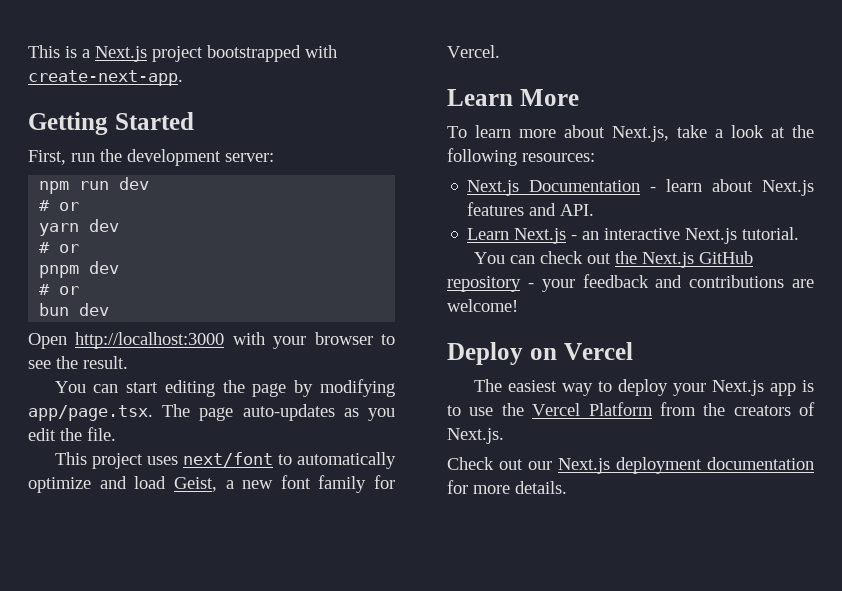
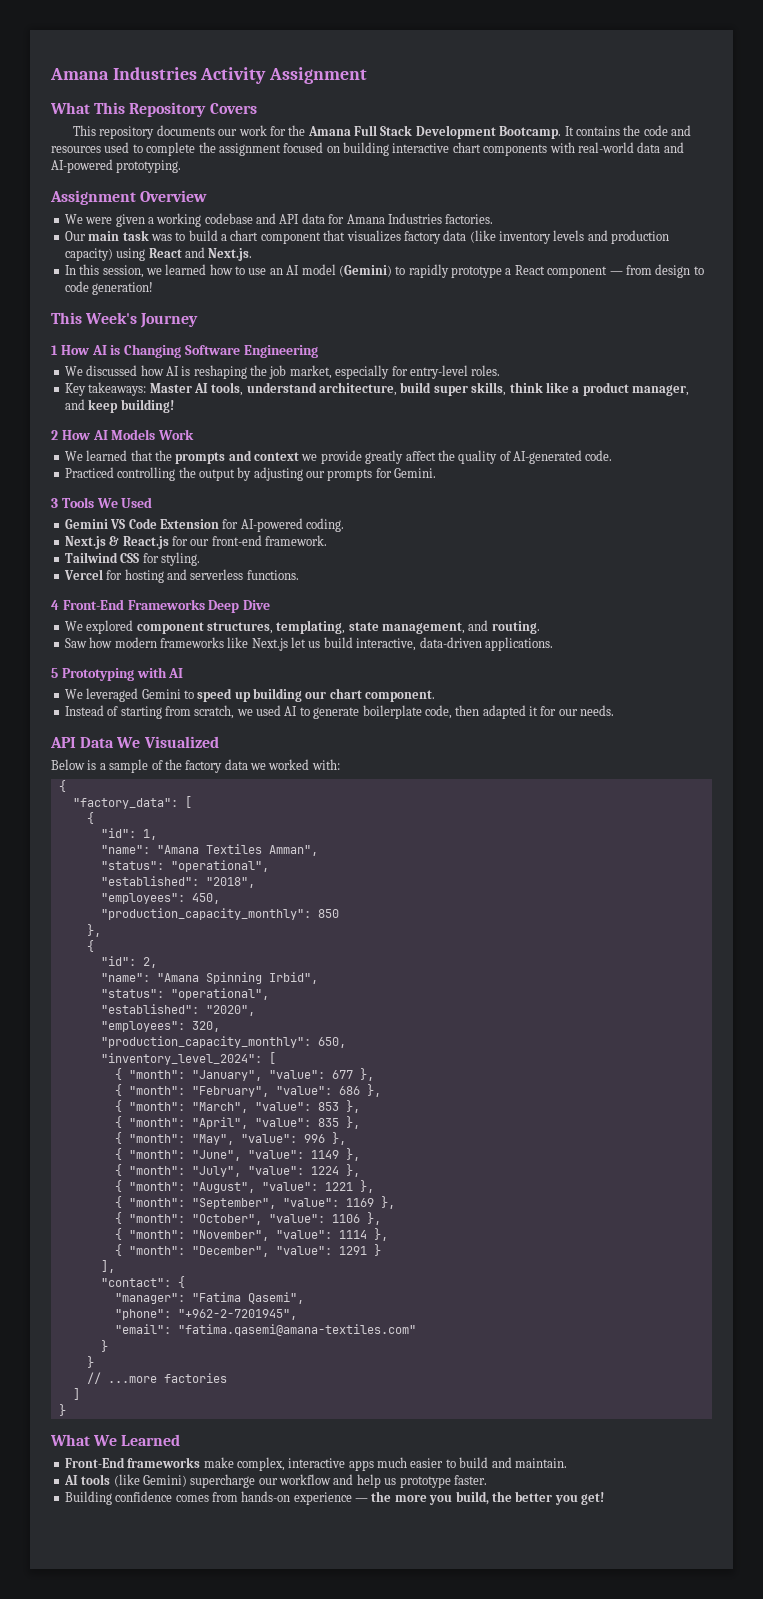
[28,45,337,62] [28,70,183,86] [28,112,194,135] [28,149,274,166] [39,177,150,194] [39,200,80,211] [39,219,120,236] [39,242,80,253] [39,261,120,278] [39,284,80,295] [39,303,110,316] [28,332,395,349] [28,356,128,369] [54,379,395,397] [28,404,395,421] [28,427,116,441] [54,452,396,469] [28,475,395,493] [447,45,500,58] [447,89,579,106] [447,125,814,142] [447,148,595,166] [467,179,814,196] [467,202,595,216] [467,227,800,244] [473,251,753,268] [447,274,814,292] [447,299,518,312] [447,342,633,365] [473,379,814,396] [447,402,815,416] [447,428,504,444] [447,457,814,474] [447,480,567,494] This is a Next.js project bootstrapped with create-next-app. // Getting Started // First, run the development server: // npm run dev // # or // yarn dev // # or // pnpm dev // # or // bun dev // Open http://localhost:3000 with your browser to see the result. // You can start editing the page by modifying app/page.tsx. The page auto-updates as you edit the file. // This project uses next/font to automatically optimize and load Geist, a new font family for Vercel. // Learn More // To learn more about Next.js, take a look at the following resources: // Next.js Documentation - learn about Next.js features and API. // Learn Next.js - an interactive Next.js tutorial. // You can check out the Next.js GitHub repository - your feedback and contributions are welcome! // Deploy on Vercel // The easiest way to deploy your Next.js app is to use the Vercel Platform from the creators of Next.js. // Check out our Next.js deployment documentation for more details. -> [50,67,368,84] [50,102,257,117] [73,125,692,139] [51,142,684,156] [51,159,182,173] [50,190,208,205] [64,213,494,227] [64,230,670,244] [64,247,253,261] [64,264,704,278] [64,281,154,295] [51,312,199,328] [51,344,318,358] [64,365,501,379] [64,382,689,396] [64,399,174,413] [51,429,195,440] [64,450,613,464] [64,467,437,481] [51,497,153,508] [64,518,344,532] [64,535,327,549] [64,552,200,566] [63,569,299,583] [51,599,271,613] [64,620,540,634] [64,637,553,651] [51,667,184,681] [64,688,436,702] [64,705,615,719] [50,736,219,748] [51,759,340,773] [58,780,66,792] [72,796,192,809] [86,812,94,824] [100,828,157,840] [100,844,318,856] [100,860,269,872] [100,876,255,888] [100,893,220,904] [100,908,339,920] [86,924,101,937] [86,940,94,952] [100,956,157,968] [100,972,318,984] [100,988,269,1000] [100,1004,255,1016] [100,1021,220,1032] [100,1036,346,1048] [100,1052,276,1065] [114,1068,374,1081] [114,1084,381,1097] [114,1100,360,1113] [114,1116,360,1129] [114,1132,346,1145] [114,1148,360,1161] [114,1164,360,1177] [114,1180,374,1193] [114,1196,395,1209] [114,1212,381,1225] [114,1228,388,1241] [114,1244,381,1257] [100,1260,115,1273] [100,1276,185,1288] [114,1292,304,1304] [114,1309,297,1320] [114,1324,416,1336] [100,1340,108,1352] [86,1356,94,1368] [86,1372,227,1384] [72,1388,80,1400] [58,1404,66,1416] [50,1434,181,1446] [64,1457,567,1471] [63,1474,487,1488] [64,1491,604,1505] Amana Industries Activity Assignment // What This Repository Covers // This repository documents our work for the Amana Full Stack Development Bootcamp. It contains the code and resources used to complete the assignment focused on building interactive chart components with real-world data and AI-powered prototyping. // Assignment Overview // We were given a working codebase and API data for Amana Industries factories. // Our main task was to build a chart component that visualizes factory data (like inventory levels and production capacity) using React and Next.js. // In this session, we learned how to use an AI model (Gemini) to rapidly prototype a React component — from design to code generation! // This Week's Journey // 1 How AI is Changing Software Engineering // We discussed how AI is reshaping the job market, especially for entry-level roles. // Key takeaways: Master AI tools, understand architecture, build super skills, think like a product manager, and keep building! // 2 How AI Models Work // We learned that the prompts and context we provide greatly affect the quality of AI-generated code. // Practiced controlling the output by adjusting our prompts for Gemini. // 3 Tools We Used // Gemini VS Code Extension for AI-powered coding. // Next.js & React.js for our front-end framework. // Tailwind CSS for styling. // Vercel for hosting and serverless functions. // 4 Front-End Frameworks Deep Dive // We explored component structures, templating, state management, and routing. // Saw how modern frameworks like Next.js let us build interactive, data-driven applications. // 5 Prototyping with AI // We leveraged Gemini to speed up building our chart component. // Instead of starting from scratch, we used AI to generate boilerplate code, then adapted it for our needs. // API Data We Visualized // Below is a sample of the factory data we worked with: // { // "factory_data": [ // { // "id": 1, // "name": "Amana Textiles Amman", // "status": "operational", // "established": "2018", // "employees": 450, // "production_capacity_monthly": 850 // }, // { // "id": 2, // "name": "Amana Spinning Irbid", // "status": "operational", // "established": "2020", // "employees": 320, // "production_capacity_monthly": 650, // "inventory_level_2024": [ // { "month": "January", "value": 677 }, // { "month": "February", "value": 686 }, // { "month": "March", "value": 853 }, // { "month": "April", "value": 835 }, // { "month": "May", "value": 996 }, // { "month": "June", "value": 1149 }, // { "month": "July", "value": 1224 }, // { "month": "August", "value": 1221 }, // { "month": "September", "value": 1169 }, // { "month": "October", "value": 1106 }, // { "month": "November", "value": 1114 }, // { "month": "December", "value": 1291 } // ], // "contact": { // "manager": "Fatima Qasemi", // "phone": "+962-2-7201945", // "email": "fatima.qasemi@amana-textiles.com" // } // } // // ...more factories // ] // } // What We Learned // Front-End frameworks make complex, interactive apps much easier to build and maintain. // AI tools (like Gemini) supercharge our workflow and help us prototype faster. // Building confidence comes from hands-on experience — the more you build, the better you get!

